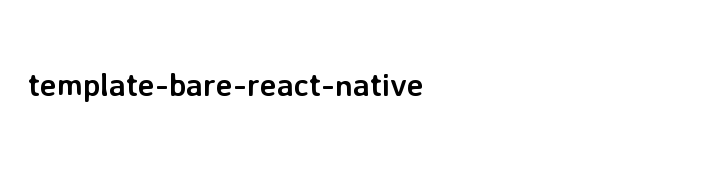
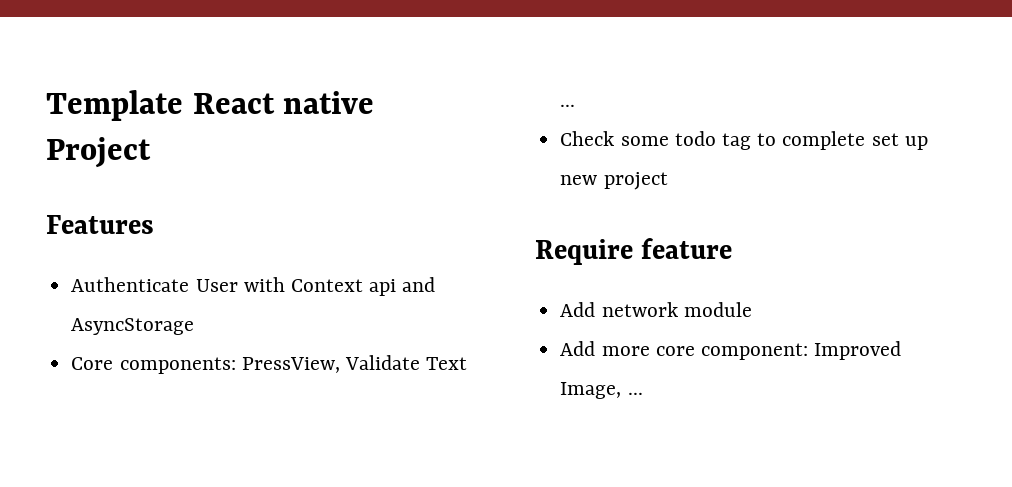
[28,73,424,102] template-bare-react-native -> [46,90,375,121] [46,137,151,168] [46,215,154,234] [71,277,436,296] [71,318,195,335] [71,355,468,374] [560,104,576,107] [560,131,928,150] [560,172,668,190] [535,238,733,265] [560,302,752,317] [560,341,902,360] [560,382,643,399] Template React native Project // Features // Authenticate User with Context api and AsyncStorage // Core components: PressView, Validate Text ... // Check some todo tag to complete set up new project // Require feature // Add network module // Add more core component: Improved Image, ...

